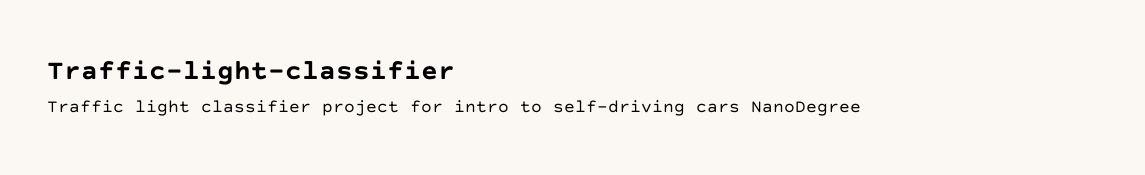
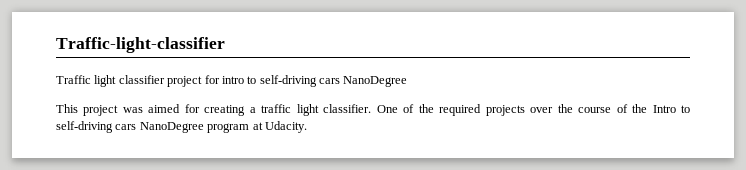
(861, 108) none -> [56,104,691,116] [56,121,307,133] // This project was aimed for creating a traffic light classifier. One of the required projects over the course of the Intro to self-driving cars NanoDegree program at Udacity.

